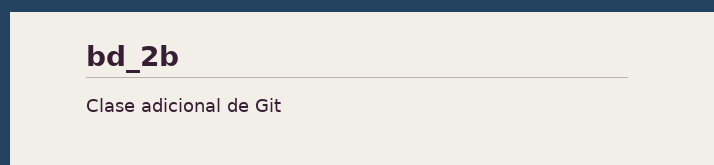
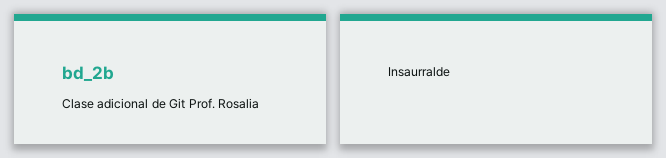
(281, 105) none -> [188,98,259,109] [388,67,450,77] Prof. Rosalia Insaurralde

